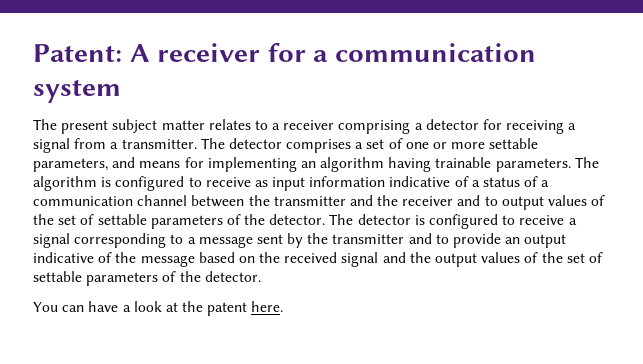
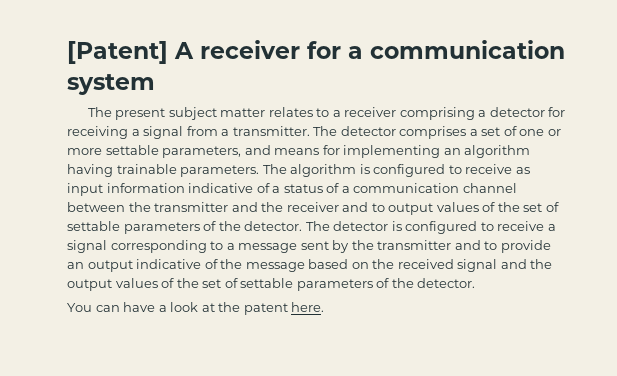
[33,44,122,62] Patent: -> [67,41,168,64] [Patent]

